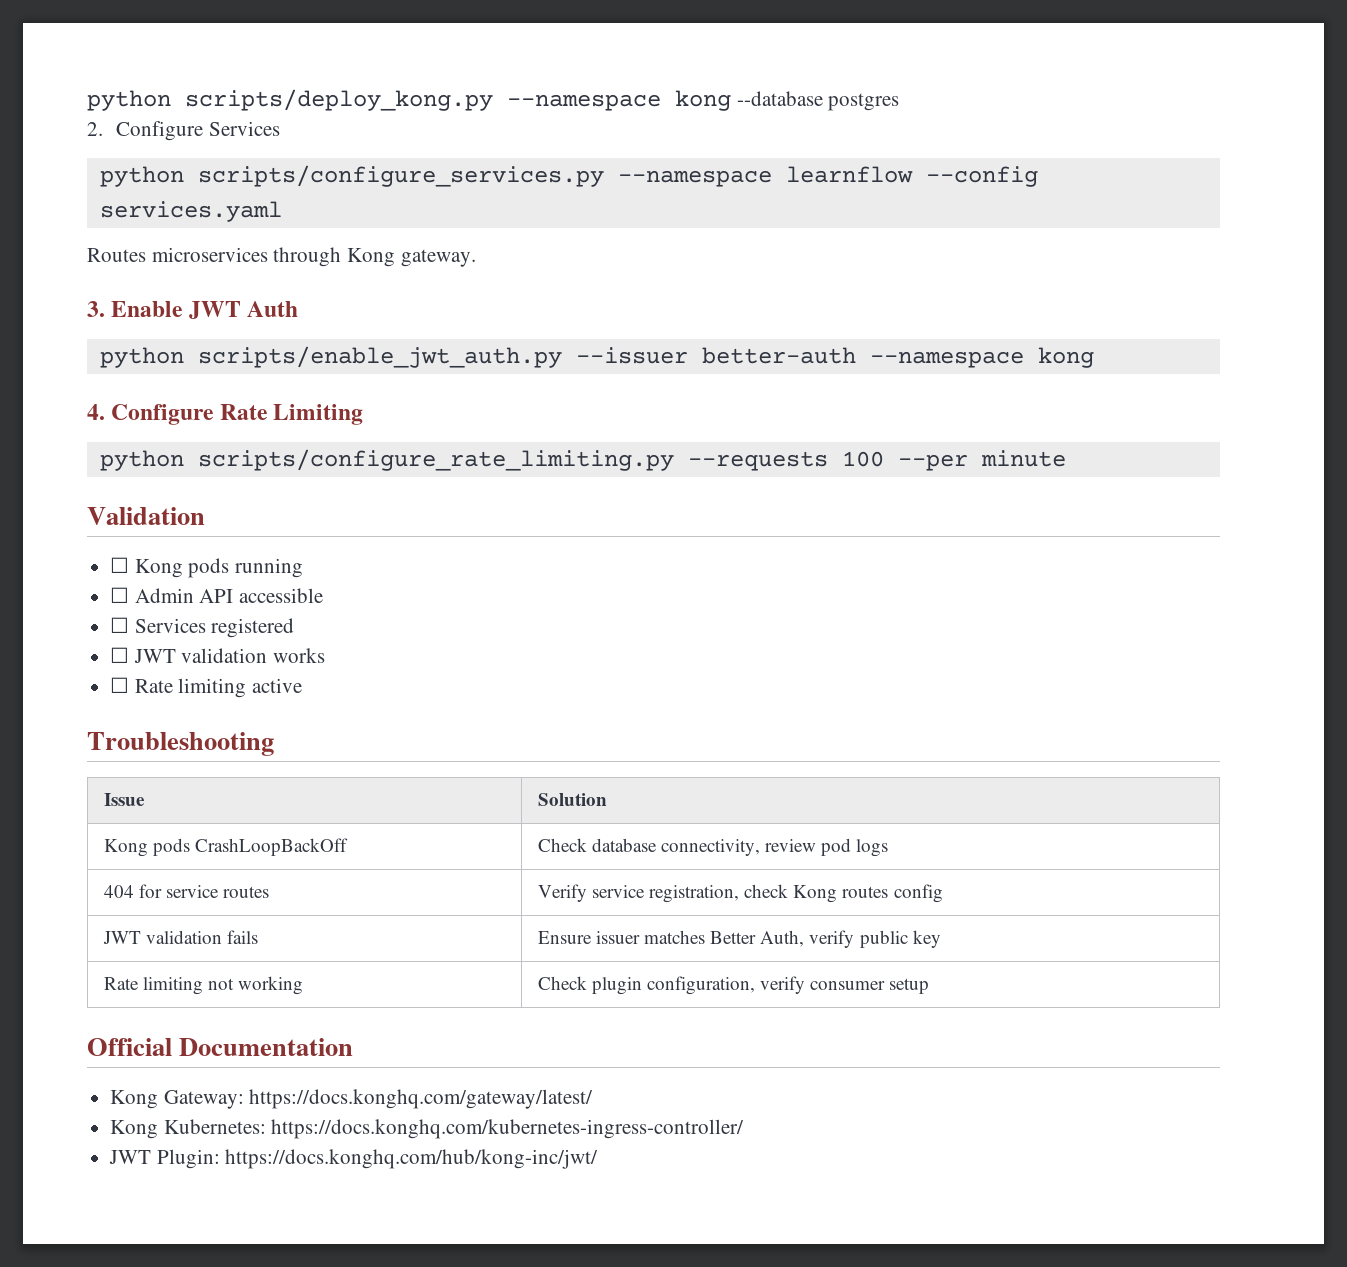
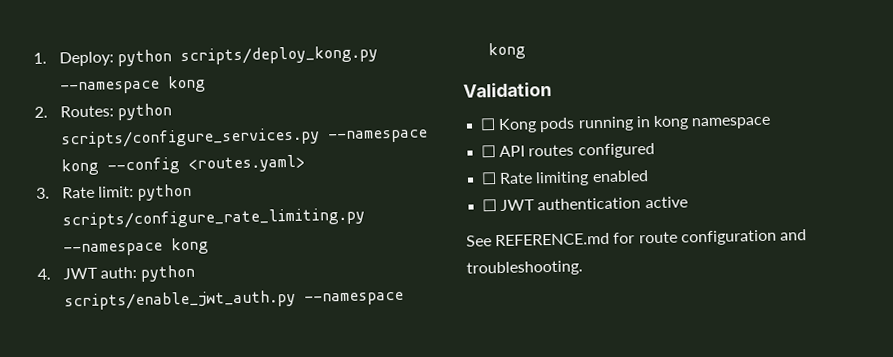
(87, 100) none -> [33,51,114,67] 1. Deploy:
[736,91,900,111] --database postgres -> (206, 84) none
[116,121,281,141] Configure Services // -> [59,105,114,118] Routes:
[785,166,1038,187] [99,201,282,222] [87,247,476,267] [87,301,299,319] [99,346,1094,368] [87,404,364,425] [99,449,1066,471] learnflow --config services.yaml // Routes microservices through Kong gateway. // 3. Enable JWT Auth // python scripts/enable_jwt_auth.py --issuer better-auth --namespace kong // 4. Configure Rate Limiting // python scripts/configure_rate_limiting.py --requests 100 --per minute -> [60,154,305,176] [36,183,193,201] [61,207,365,230] [62,237,209,257] [37,264,196,282] [63,289,404,311] [487,42,526,60] kong --config <routes.yaml> // 3. Rate limit: python scripts/configure_rate_limiting.py --namespace kong // 4. JWT auth: python scripts/enable_jwt_auth.py --namespace kong
[110,587,324,603] [110,617,295,638] [110,647,326,663] [110,677,303,698] [87,732,274,756] [103,793,145,806] [537,793,607,806] [103,838,348,857] [537,838,889,857] [103,884,270,898] [537,884,943,903] [102,930,258,944] [537,930,941,948] [103,976,304,995] [537,976,930,995] [87,1038,354,1056] [110,1089,594,1109] [110,1119,745,1139] [109,1149,599,1169] // ☐ Admin API accessible // ☐ Services registered // ☐ JWT validation works // ☐ Rate limiting active // Troubleshooting // Issue | Solution // Kong pods CrashLoopBackOff | Check database connectivity, review pod logs // 404 for service routes | Verify service registration, check Kong routes config // JWT validation fails | Ensure issuer matches Better Auth, verify public key // Rate limiting not working | Check plugin configuration, verify consumer setup // Official Documentation // Kong Gateway: https://docs.konghq.com/gateway/latest/ // Kong Kubernetes: https://docs.konghq.com/kubernetes-ingress-controller/ // JWT Plugin: https://docs.konghq.com/hub/kong-inc/jwt/ -> [635,115,772,131] [481,143,655,159] [481,170,649,187] [482,196,688,212] [466,229,807,247] [466,260,583,277] in kong namespace // ☐ API routes configured // ☐ Rate limiting enabled // ☐ JWT authentication active // See REFERENCE.md for route configuration and troubleshooting.

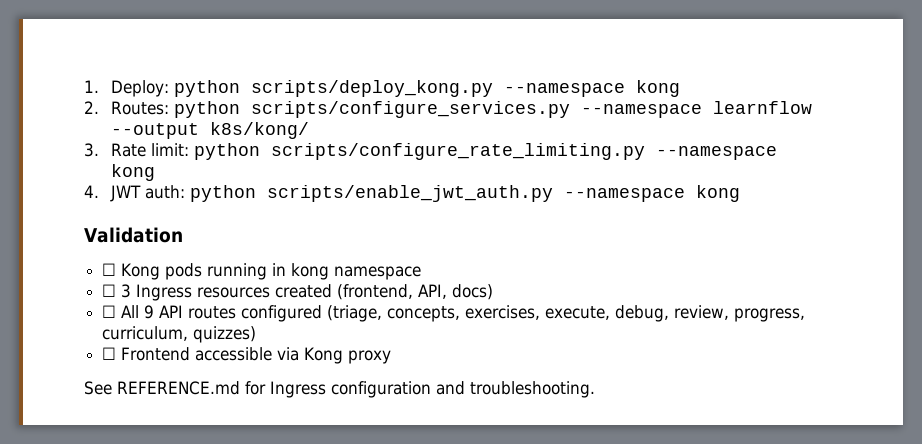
[60,154,305,176] kong --config <routes.yaml> -> [712,101,812,114] [110,122,309,139] learnflow --output k8s/kong/
[499,143,655,159] [481,170,649,187] [482,196,688,212] API routes configured // ☐ Rate limiting enabled // ☐ JWT authentication active -> [121,284,494,301] [102,305,806,322] [102,326,257,343] [102,347,392,364] 3 Ingress resources created (frontend, API, docs) // ☐ All 9 API routes configured (triage, concepts, exercises, execute, debug, review, progress, curriculum, quizzes) // ☐ Frontend accessible via Kong proxy
[638,231,678,244] route -> [270,381,326,398] Ingress

